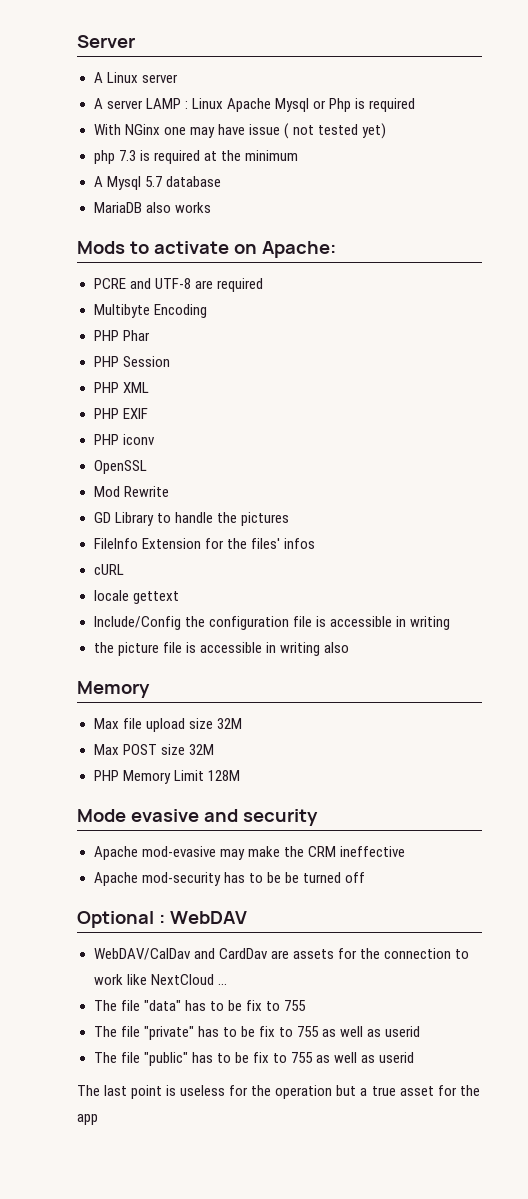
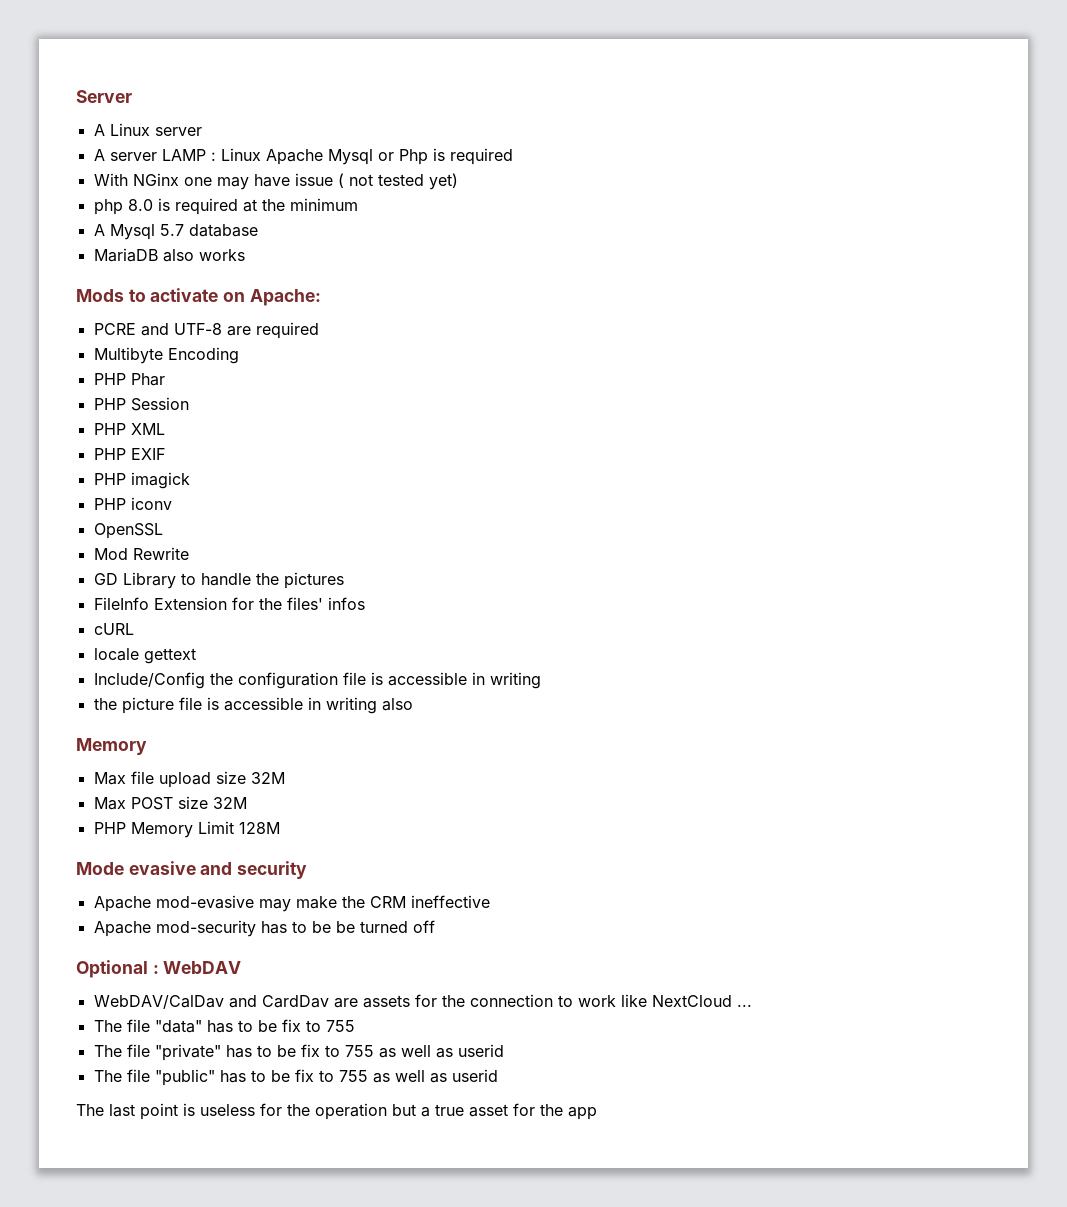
[118,150,136,161] 7.3 -> [127,199,153,211] 8.0
(148, 413) none -> [93,472,190,489] // PHP imagick

